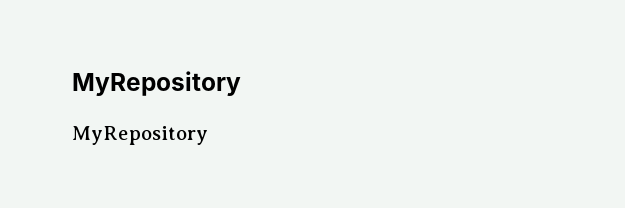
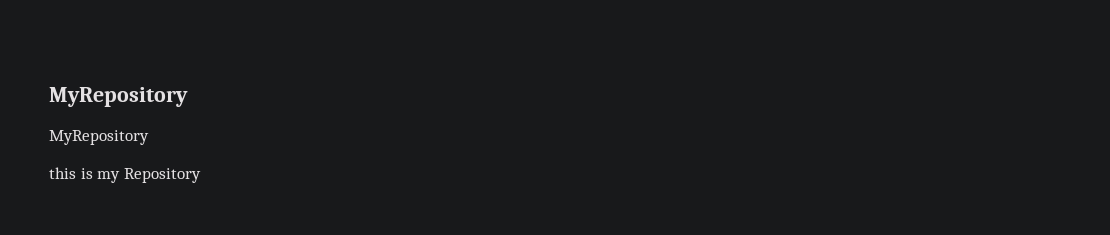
(208, 135) none -> [49,167,201,183] // this is my Repository

